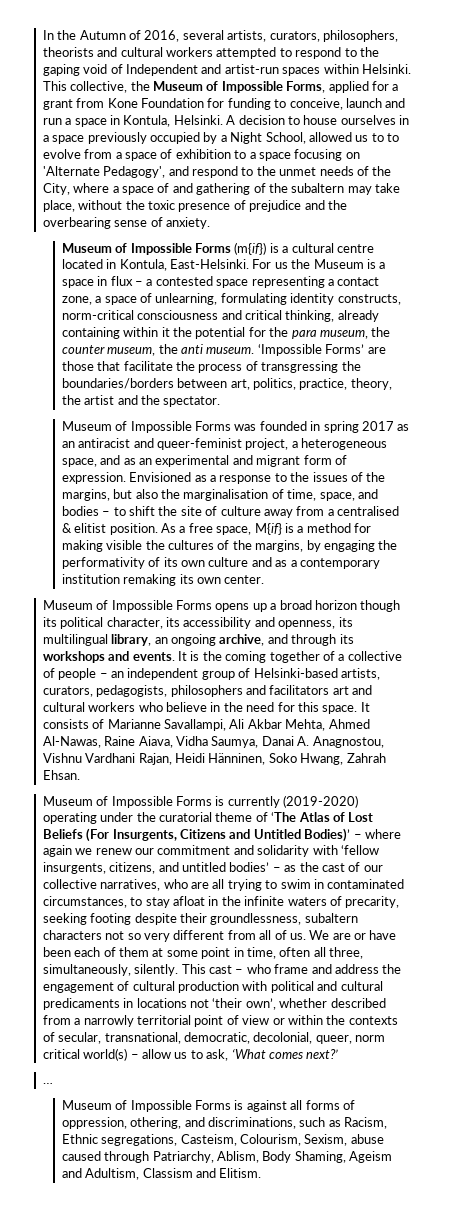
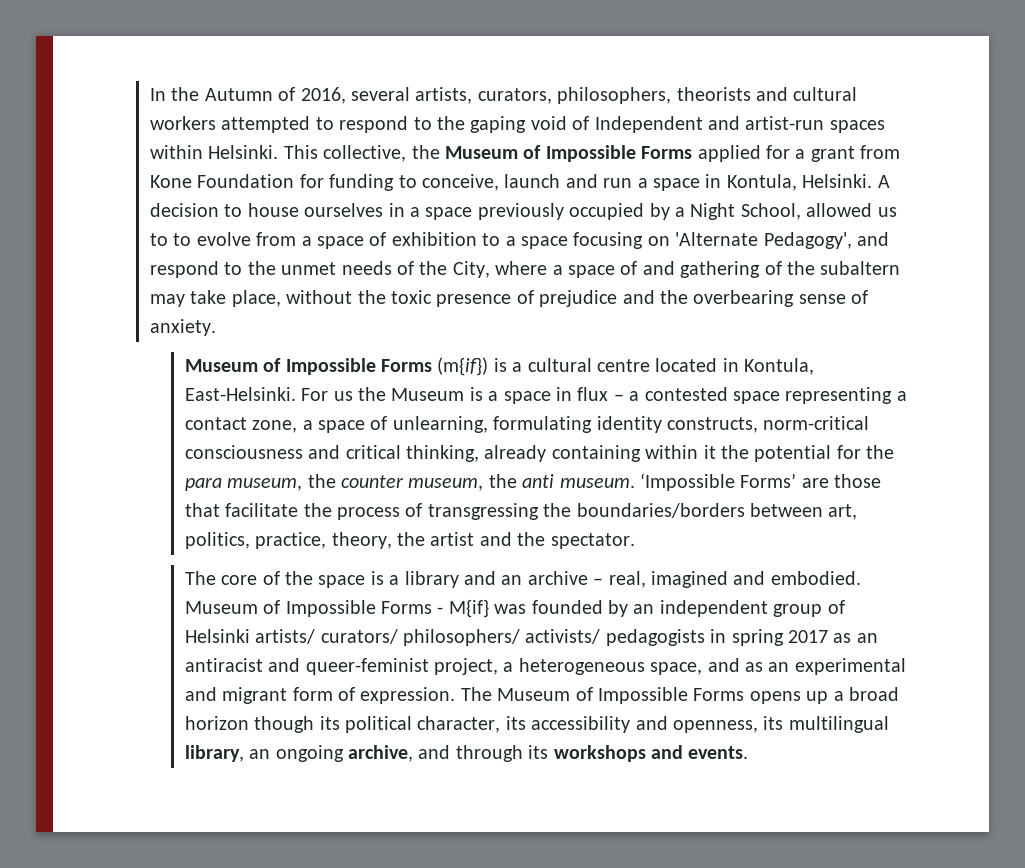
[286,81,326,93] Forms, -> [641,146,693,159] Forms
[61,421,307,433] Museum of Impossible Forms was founded -> [184,571,861,588] [184,599,845,618] [184,629,705,646] The core of the space is a library and an archive – real, imagined and embodied. Museum of Impossible Forms - M{if} was founded by an independent group of Helsinki artists/ curators/ philosophers/ activists/ pedagogists
[129,472,386,484] [61,489,378,501] [61,506,400,518] [61,523,372,535] [61,540,398,552] [61,557,380,569] [61,574,265,586] Envisioned as a response to the issues of the margins, but also the marginalisation of time, space, and bodies – to shift the site of culture away from a centralised & elitist position. As a free space, M{if} is a method for making visible the cultures of the margins, by engaging the performativity of its own culture and as a contemporary institution remaking its own center. // -> [460,687,492,701] The
[178,651,402,663] [42,668,380,680] [42,685,373,697] [42,702,370,714] [42,719,370,731] [42,736,384,748] [42,753,386,765] [42,770,80,780] [42,795,359,808] [42,812,374,824] [42,828,401,842] [42,845,379,857] [42,862,383,874] [42,879,405,891] [42,896,400,908] [42,913,358,925] [42,930,397,942] [42,947,364,959] [42,964,402,976] [42,981,383,993] [42,998,386,1010] [42,1015,398,1027] [42,1032,386,1044] [42,1048,339,1061] [42,1083,53,1084] [61,1100,355,1112] [61,1117,388,1129] [61,1134,384,1146] [61,1151,393,1163] [61,1168,262,1180] It is the coming together of a collective of people – an independent group of Helsinki-based artists, curators, pedagogists, philosophers and facilitators art and cultural workers who believe in the need for this space. It consists of Marianne Savallampi, Ali Akbar Mehta, Ahmed Al-Nawas, Raine Aiava, Vidha Saumya, Danai A. Anagnostou, Vishnu Vardhani Rajan, Heidi Hänninen, Soko Hwang, Zahrah Ehsan. // Museum of Impossible Forms is currently (2019-2020) operating under the curatorial theme of ‘The Atlas of Lost Beliefs (For Insurgents, Citizens and Untitled Bodies)’ – where again we renew our commitment and solidarity with ‘fellow insurgents, citizens, and untitled bodies’ – as the cast of our collective narratives, who are all trying to swim in contaminated circumstances, to stay afloat in the infinite waters of precarity, seeking footing despite their groundlessness, subaltern characters not so very different from all of us. We are or have been each of them at some point in time, often all three, simultaneously, silently. This cast – who frame and address the engagement of cultural production with political and cultural predicaments in locations not ‘their own’, whether described from a narrowly territorial point of view or within the contexts of secular, transnational, democratic, decolonial, queer, norm critical world(s) – allow us to ask, ‘What comes next?’ // … // Museum of Impossible Forms is against all forms of oppression, othering, and discriminations, such as Racism, Ethnic segregations, Casteism, Colourism, Sexism, abuse caused through Patriarchy, Ablism, Body Shaming, Ageism and Adultism, Classism and Elitism. -> (749, 752) none

